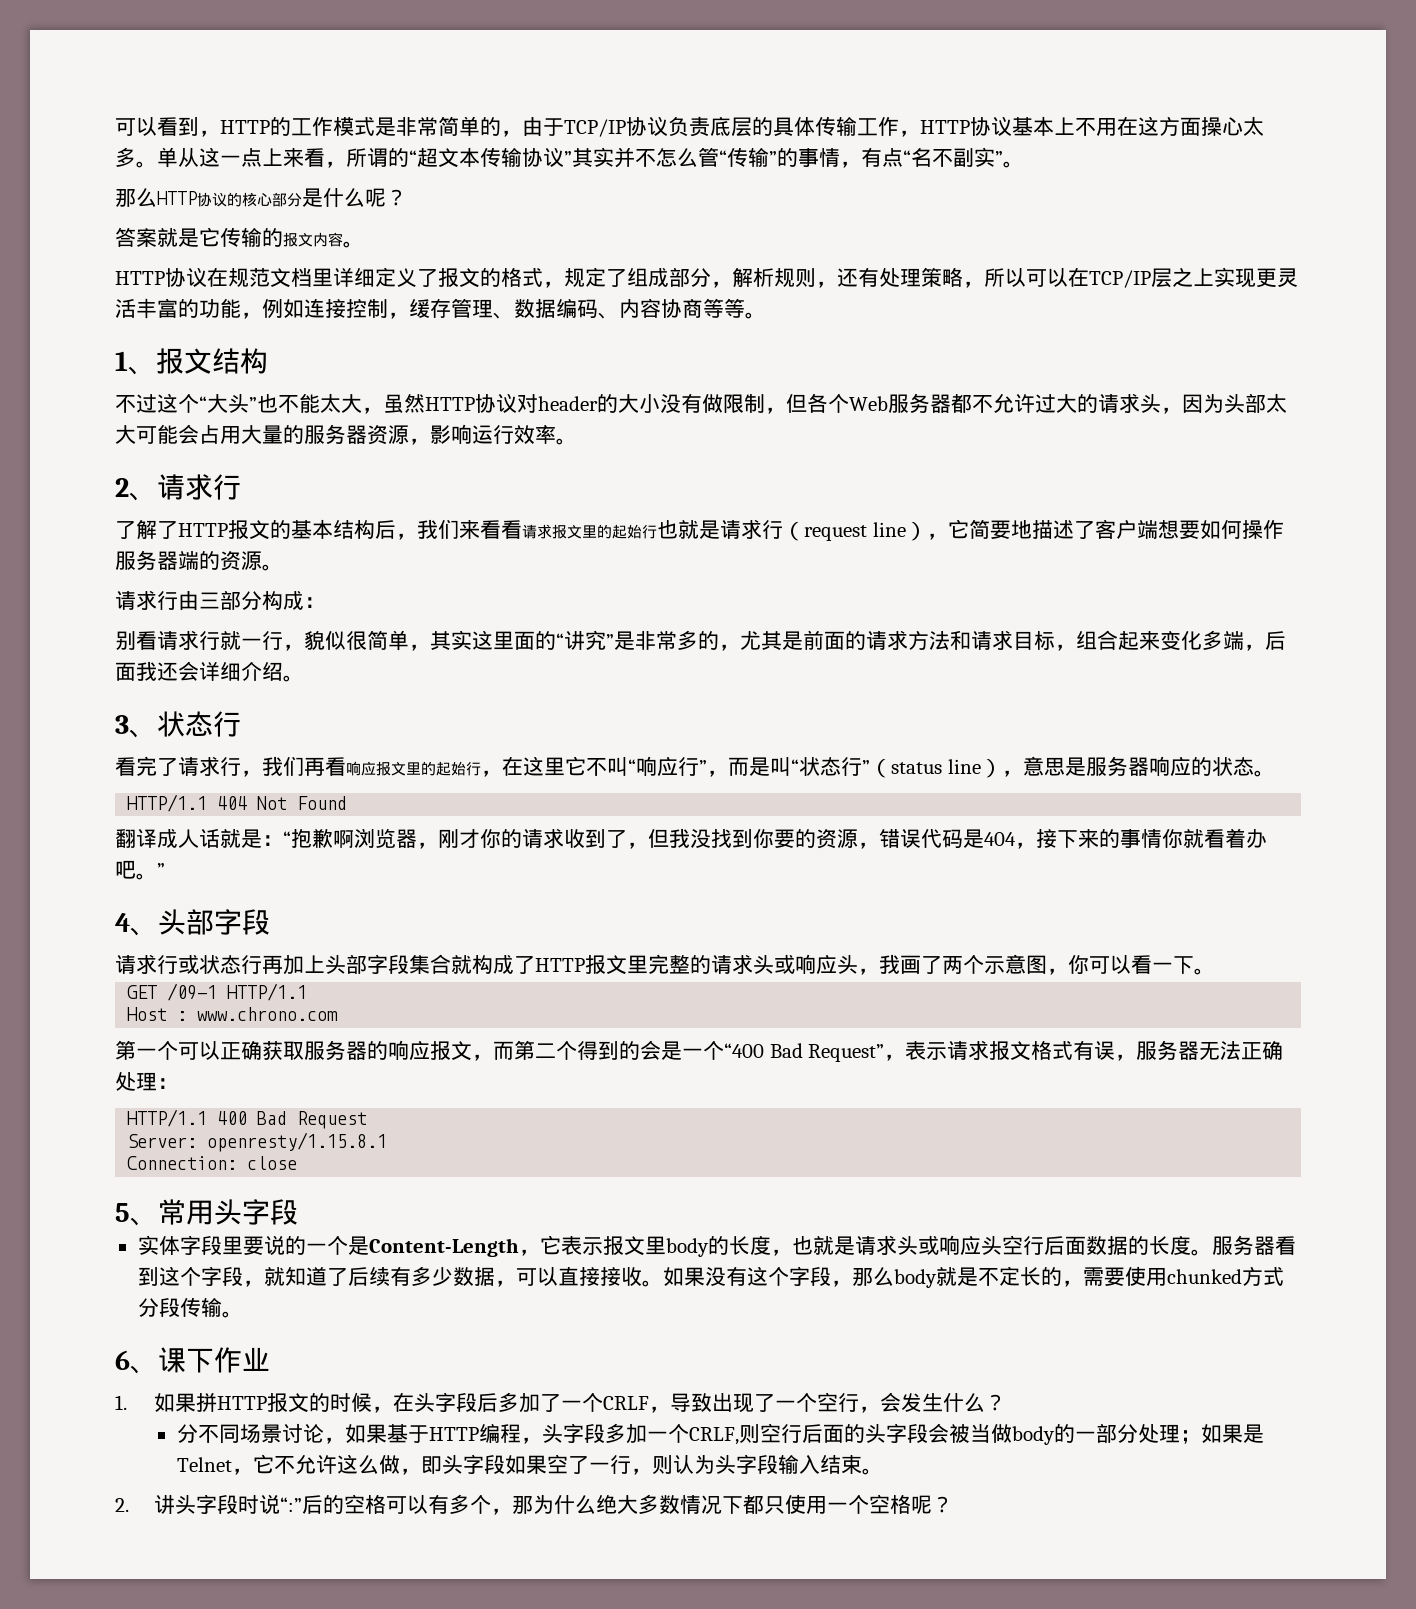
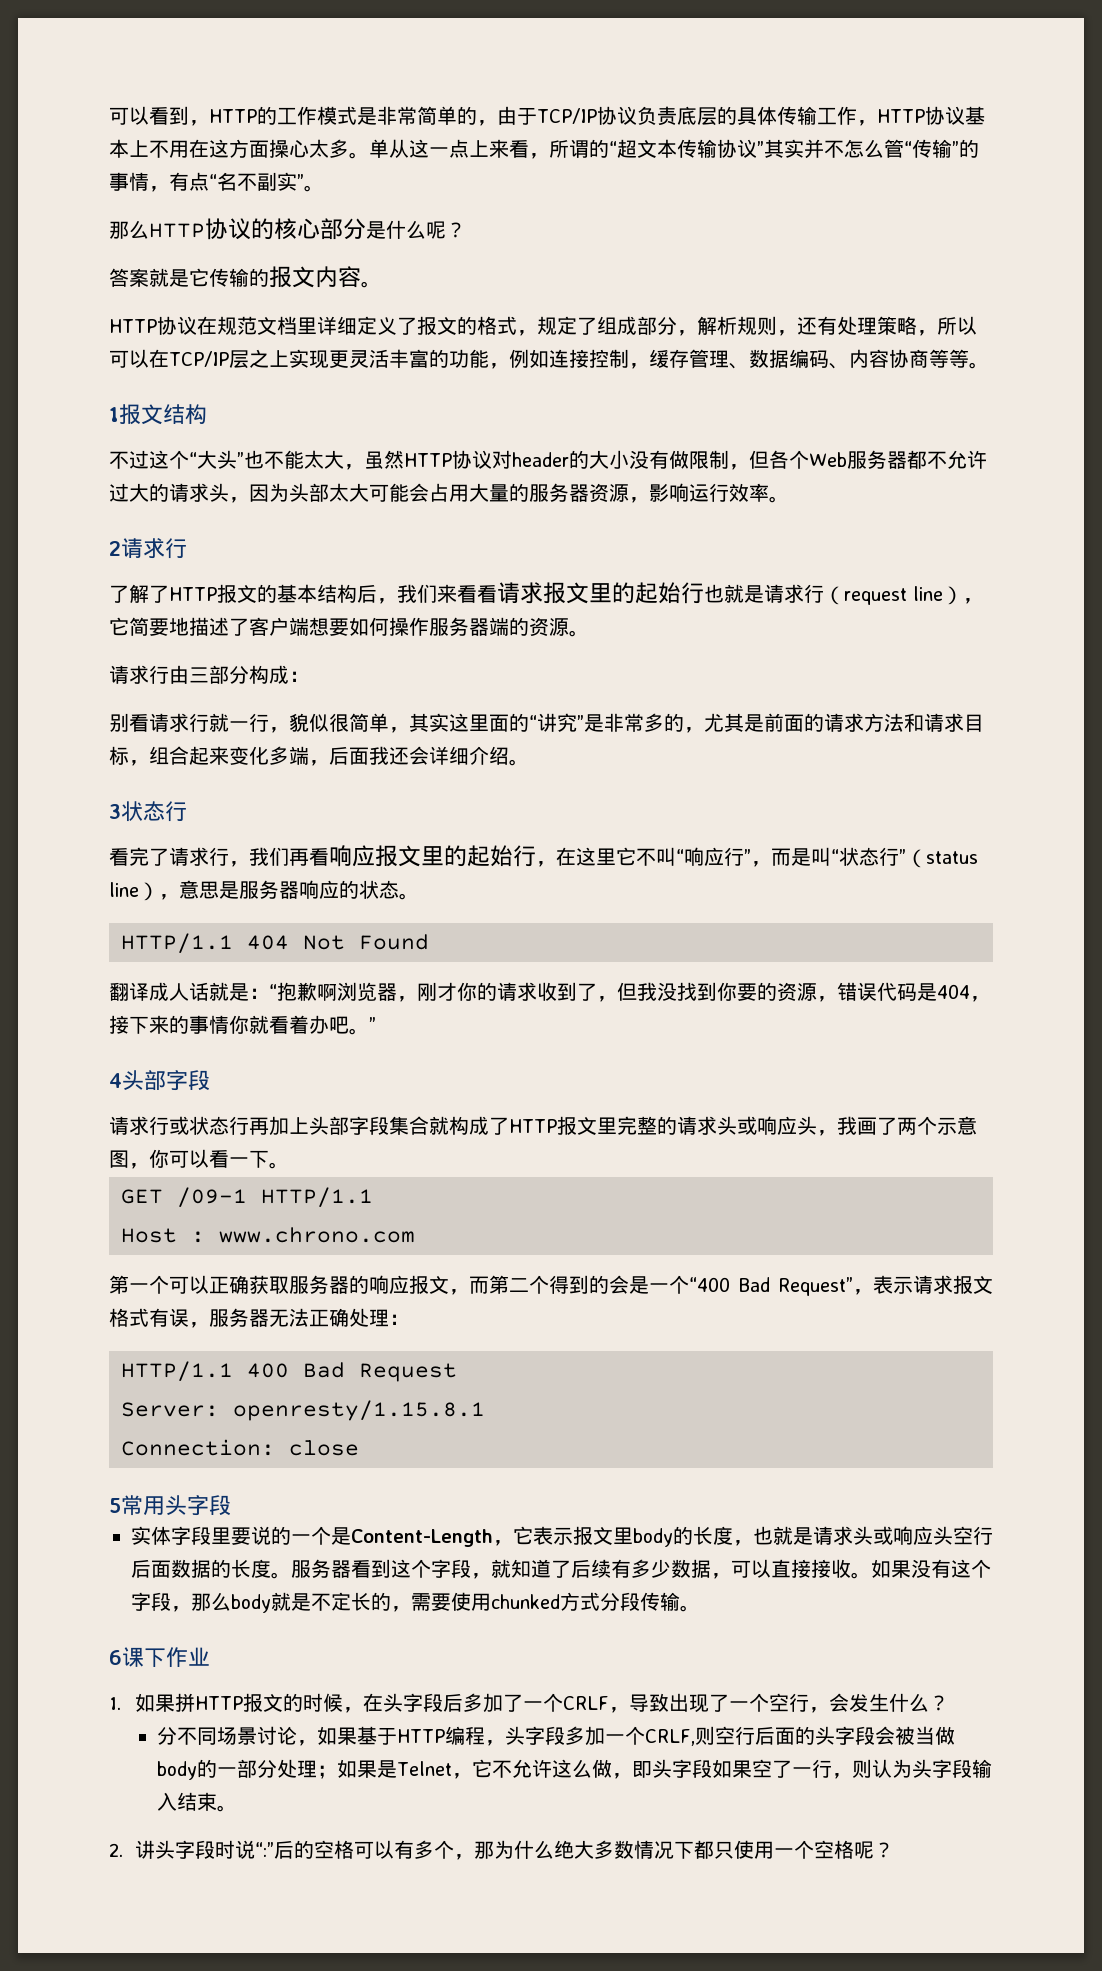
[128,366,156,375] 、 -> (119, 414) none
[129,492,157,501] 、 -> (121, 548) none
[129,729,157,738] 、 -> (121, 811) none
[130,927,158,936] 、 -> (122, 1080) none
[130,1217,158,1226] 、 -> (121, 1505) none
[130,1365,158,1374] 、 -> (122, 1657) none

